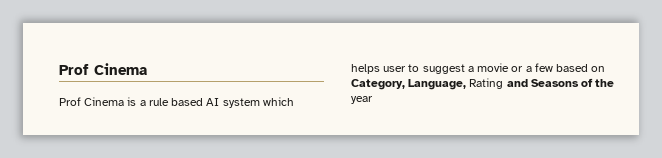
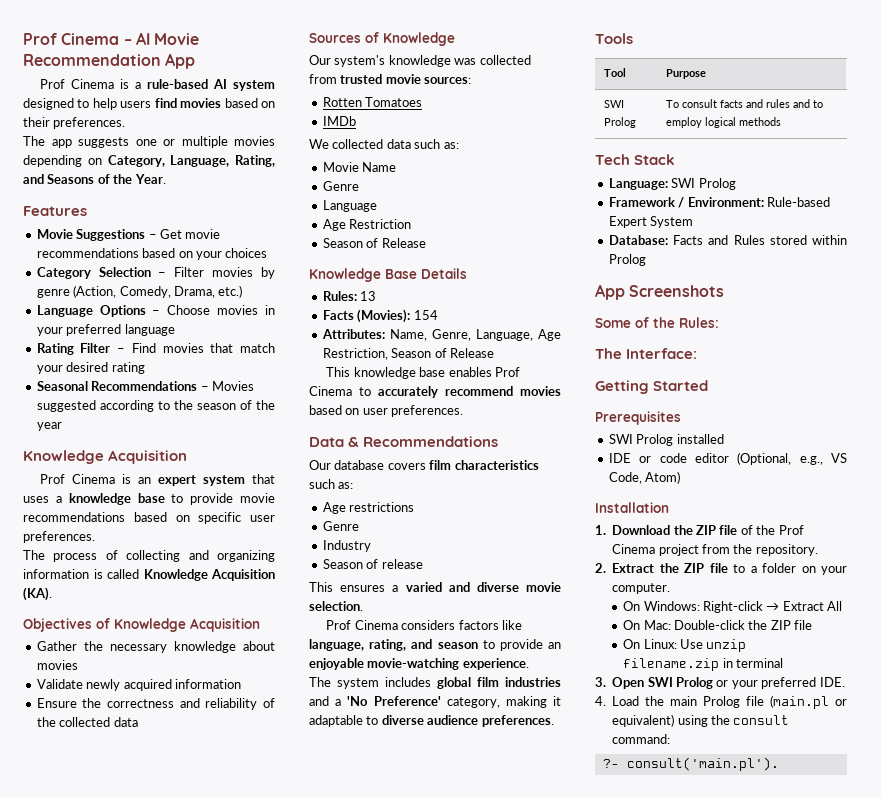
[59,63,147,75] Prof Cinema -> [23,32,200,45] [23,53,196,69] Prof Cinema – AI Movie Recommendation App
[148,97,294,108] [351,63,589,74] rule based AI system which helps user to suggest a movie or a few based -> [147,79,275,91] [23,98,275,110] [23,117,126,129] [23,136,275,148] [23,155,82,167] rule-based AI system designed to help users find movies based on their preferences. // The app suggests one or multiple movies depending
[469,78,504,89] Rating -> [235,155,275,167] Rating,
[351,96,373,104] year -> [134,174,166,184] [23,206,87,216] [36,229,221,241] [36,248,268,260] [36,267,275,279] [36,285,243,298] [36,305,275,317] [36,324,175,336] [36,343,275,355] [36,362,145,374] [36,381,254,391] [36,400,275,412] [36,422,62,431] [23,450,188,464] [40,474,275,486] [23,493,275,505] [23,512,275,524] [23,531,95,543] [23,550,275,562] [23,569,275,581] [23,587,52,601] [23,618,260,632] [36,641,275,653] [36,660,78,670] [36,679,241,691] [36,698,275,710] [36,717,138,727] [309,32,455,46] [309,55,531,67] [309,74,472,84] [322,97,423,107] [322,116,356,126] [309,139,459,149] [322,162,397,172] [322,181,359,191] [322,200,377,212] [322,219,412,231] [322,238,426,248] [309,268,467,282] [322,291,377,301] [322,309,438,323] [321,329,561,341] [322,348,494,360] [326,367,520,379] [309,386,561,398] [309,405,464,417] [309,436,499,447] [309,460,539,470] [309,479,354,489] [322,502,415,514] [322,521,359,531] [322,540,371,552] [322,559,423,569] [309,582,561,592] [309,601,363,611] [326,620,522,630] [309,639,561,651] [309,658,529,670] [309,677,561,689] [309,696,561,708] [309,715,554,727] [595,33,633,44] [603,68,626,77] [665,69,706,79] [603,100,624,108] [603,117,636,128] [665,99,823,108] [665,117,781,128] [595,154,676,165] [608,178,736,190] [608,197,830,208] [608,216,694,228] [608,235,847,245] [608,254,646,266] [595,284,725,300] [595,317,719,328] [595,348,698,359] [595,380,709,394] [595,411,681,425] [608,434,724,446] [608,452,847,465] [608,471,681,484] [595,502,669,513] [595,525,804,535] [612,544,818,556] [595,563,847,575] [612,583,671,594] [623,601,843,613] [623,620,813,630] [623,639,747,652] [623,658,783,671] [595,677,845,689] [595,695,847,709] [612,714,790,727] [612,734,671,744] [602,757,779,771] Year. // Features // Movie Suggestions – Get movie recommendations based on your choices // Category Selection – Filter movies by genre (Action, Comedy, Drama, etc.) // Language Options – Choose movies in your preferred language // Rating Filter – Find movies that match your desired rating // Seasonal Recommendations – Movies suggested according to the season of the year // Knowledge Acquisition // Prof Cinema is an expert system that uses a knowledge base to provide movie recommendations based on specific user preferences. // The process of collecting and organizing information is called Knowledge Acquisition (KA). // Objectives of Knowledge Acquisition // Gather the necessary knowledge about movies // Validate newly acquired information // Ensure the correctness and reliability of the collected data // Sources of Knowledge // Our system's knowledge was collected from trusted movie sources: // Rotten Tomatoes // IMDb // We collected data such as: // Movie Name // Genre // Language // Age Restriction // Season of Release // Knowledge Base Details // Rules: 13 // Facts (Movies): 154 // Attributes: Name, Genre, Language, Age Restriction, Season of Release // This knowledge base enables Prof Cinema to accurately recommend movies based on user preferences. // Data & Recommendations // Our database covers film characteristics such as: // Age restrictions // Genre // Industry // Season of release // This ensures a varied and diverse movie selection. // Prof Cinema considers factors like language, rating, and season to provide an enjoyable movie-watching experience. // The system includes global film industries and a 'No Preference' category, making it adaptable to diverse audience preferences. // Tools // Tool | Purpose // SWI Prolog | To consult facts and rules and to employ logical methods // Tech Stack // Language: SWI Prolog // Framework / Environment: Rule-based Expert System // Database: Facts and Rules stored within Prolog // App Screenshots // Some of the Rules: // The Interface: // Getting Started // Prerequisites // SWI Prolog installed // IDE or code editor (Optional, e.g., VS Code, Atom) // Installation // 1. Download the ZIP file of the Prof Cinema project from the repository. // 2. Extract the ZIP file to a folder on your computer. // On Windows: Right-click → Extract All // On Mac: Double-click the ZIP file // On Linux: Use unzip filename.zip in terminal // 3. Open SWI Prolog or your preferred IDE. // 4. Load the main Prolog file (main.pl or equivalent) using the consult command: // ?- consult('main.pl').

